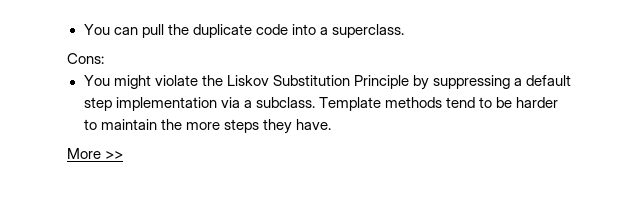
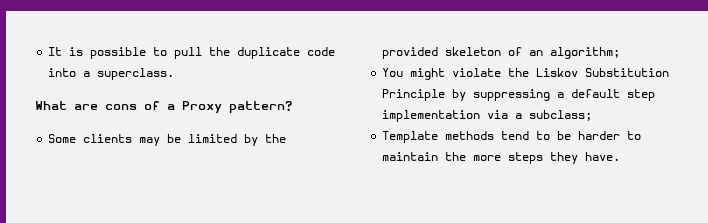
[83,24,138,35] You can -> [48,47,168,59] It is possible to
[67,53,104,64] Cons: -> [35,101,292,113] [48,134,287,146] [382,47,621,59] What are cons of a Proxy pattern? // Some clients may be limited by the provided skeleton of an algorithm;
[255,97,315,108] subclass. -> [529,110,593,121] subclass; //
[67,148,124,159] // More >> -> (621, 156) none

